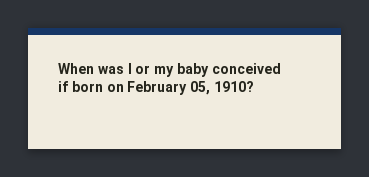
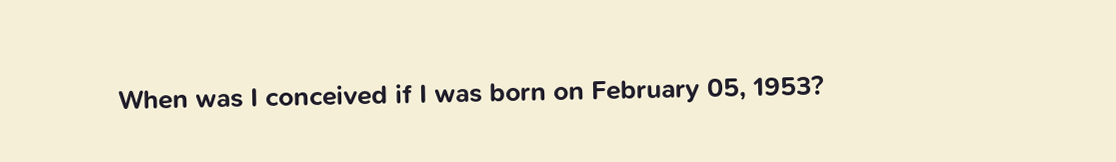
[135,63,281,77] [58,81,68,92] or my baby conceived if -> [265,84,483,108] conceived if I was
[213,81,254,92] 1910? -> [750,75,824,96] 1953?

